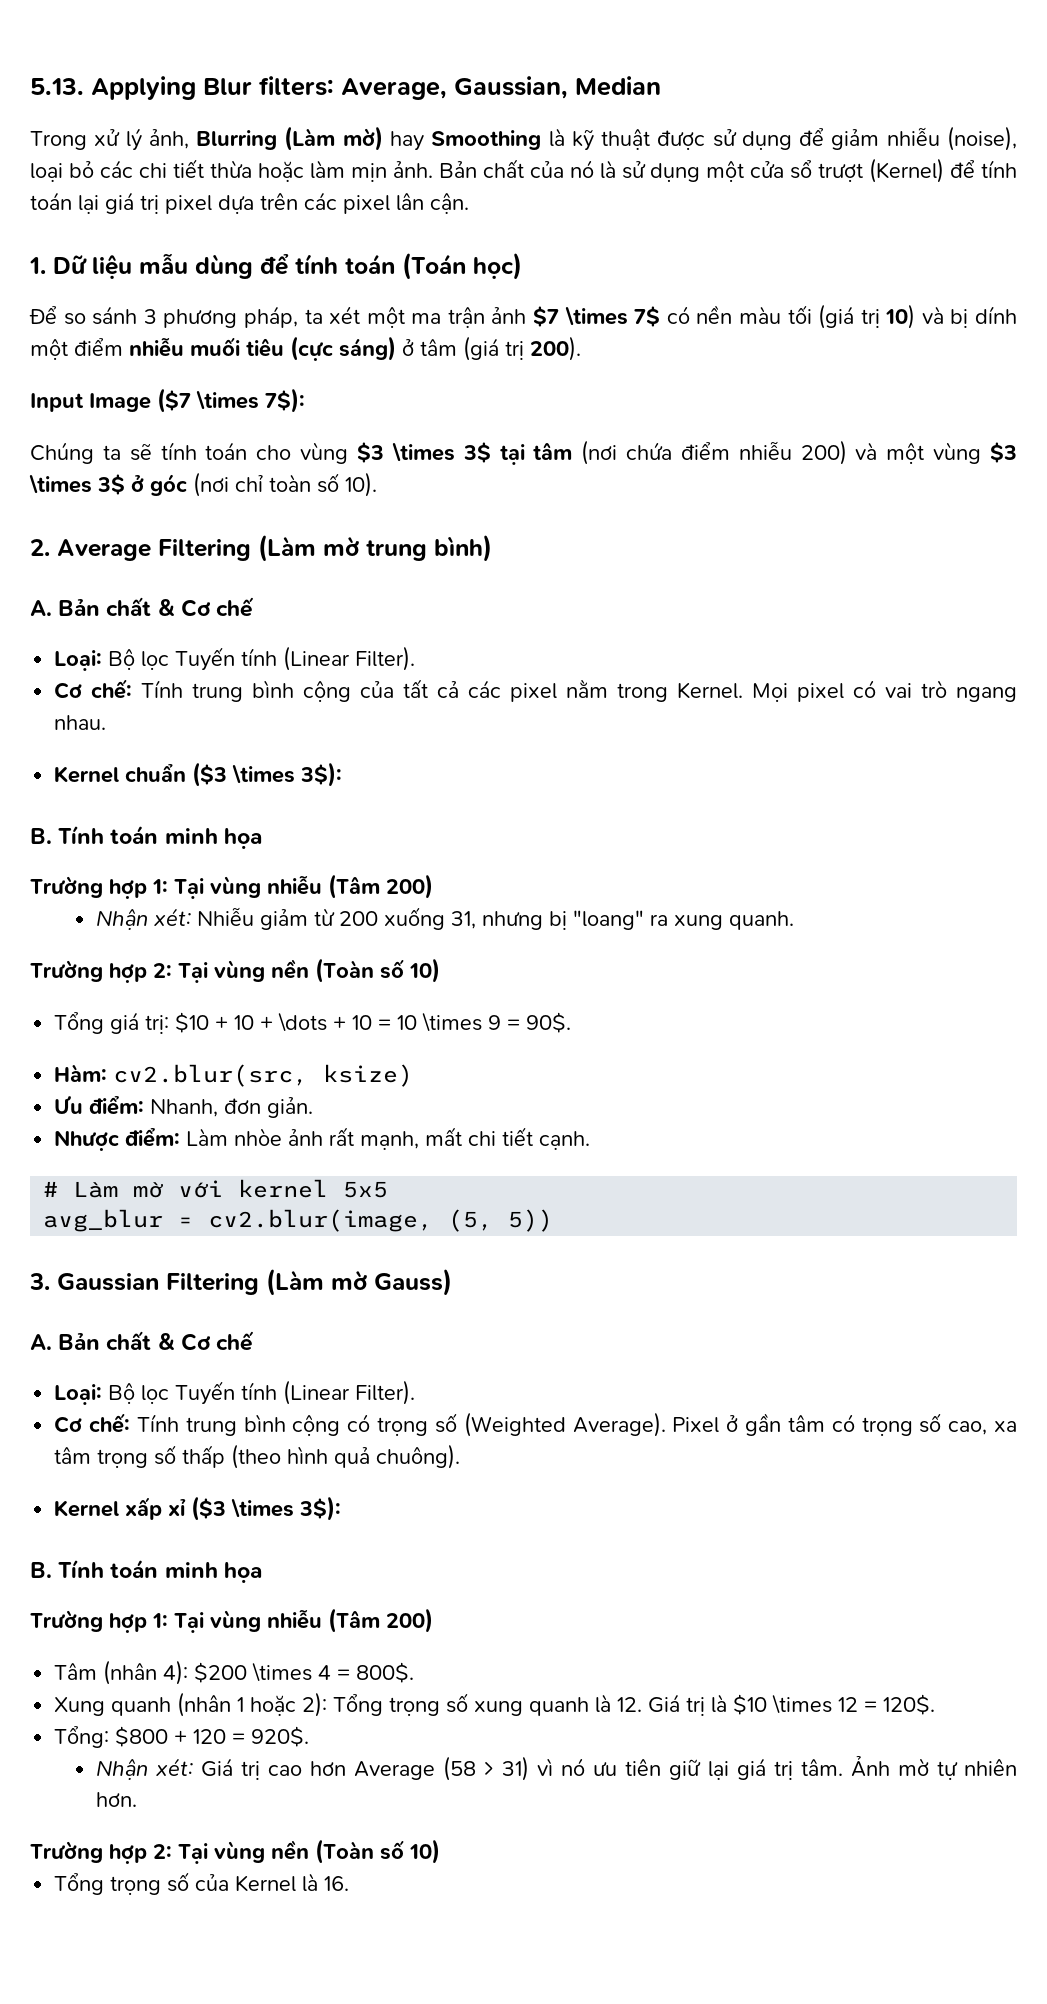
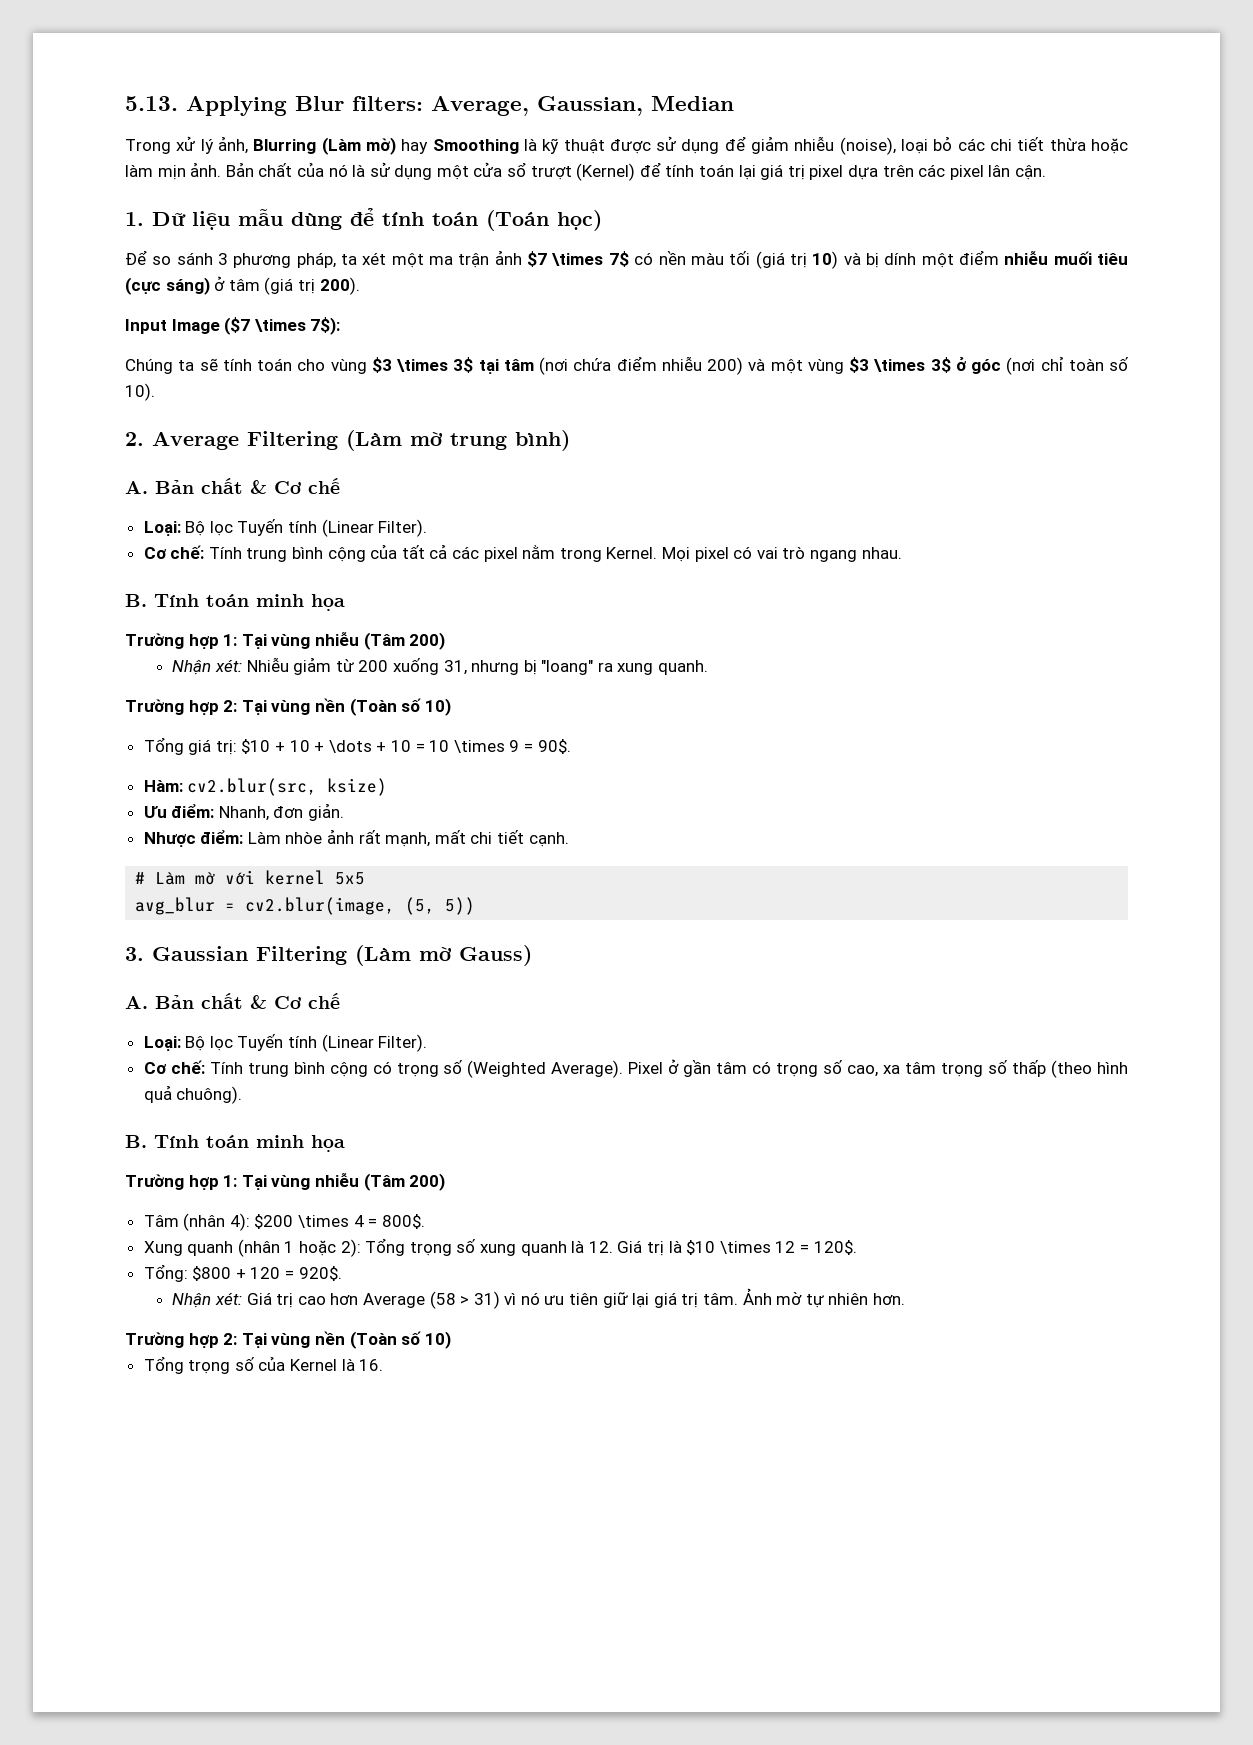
[54,762,343,787] // Kernel chuẩn ($3 \times 3$): -> (902, 553) none
[54,1496,342,1521] // Kernel xấp xỉ ($3 \times 3$): -> (243, 1095) none

